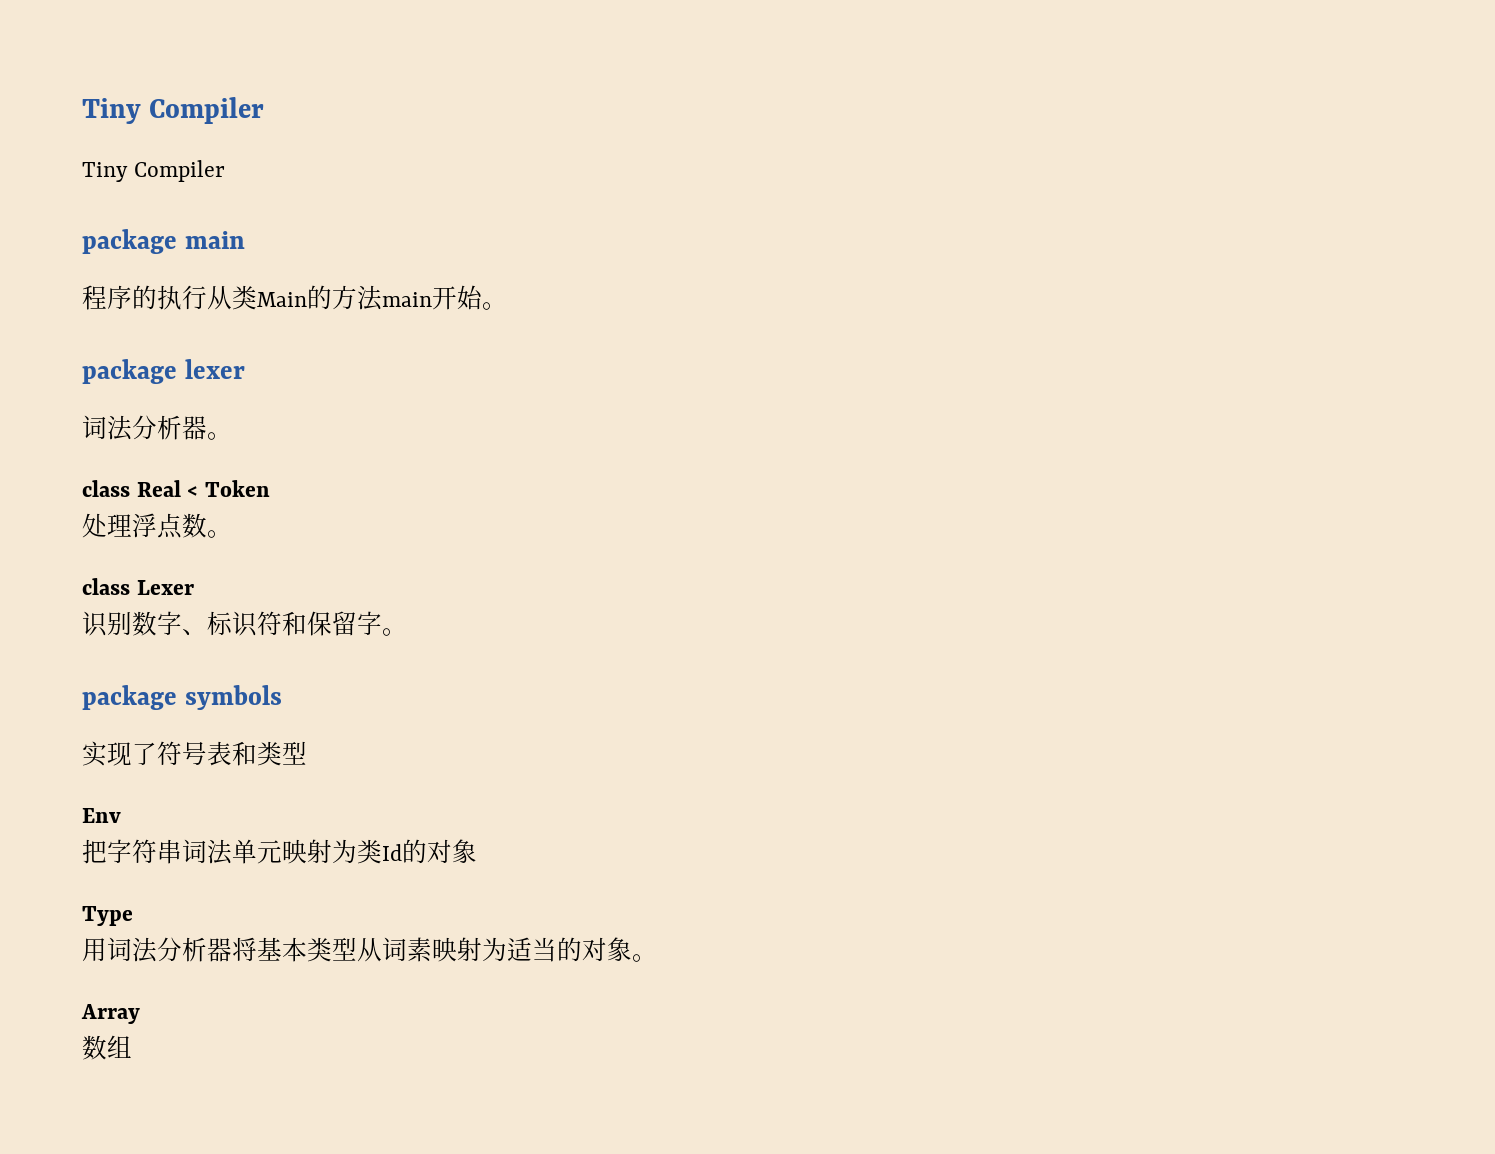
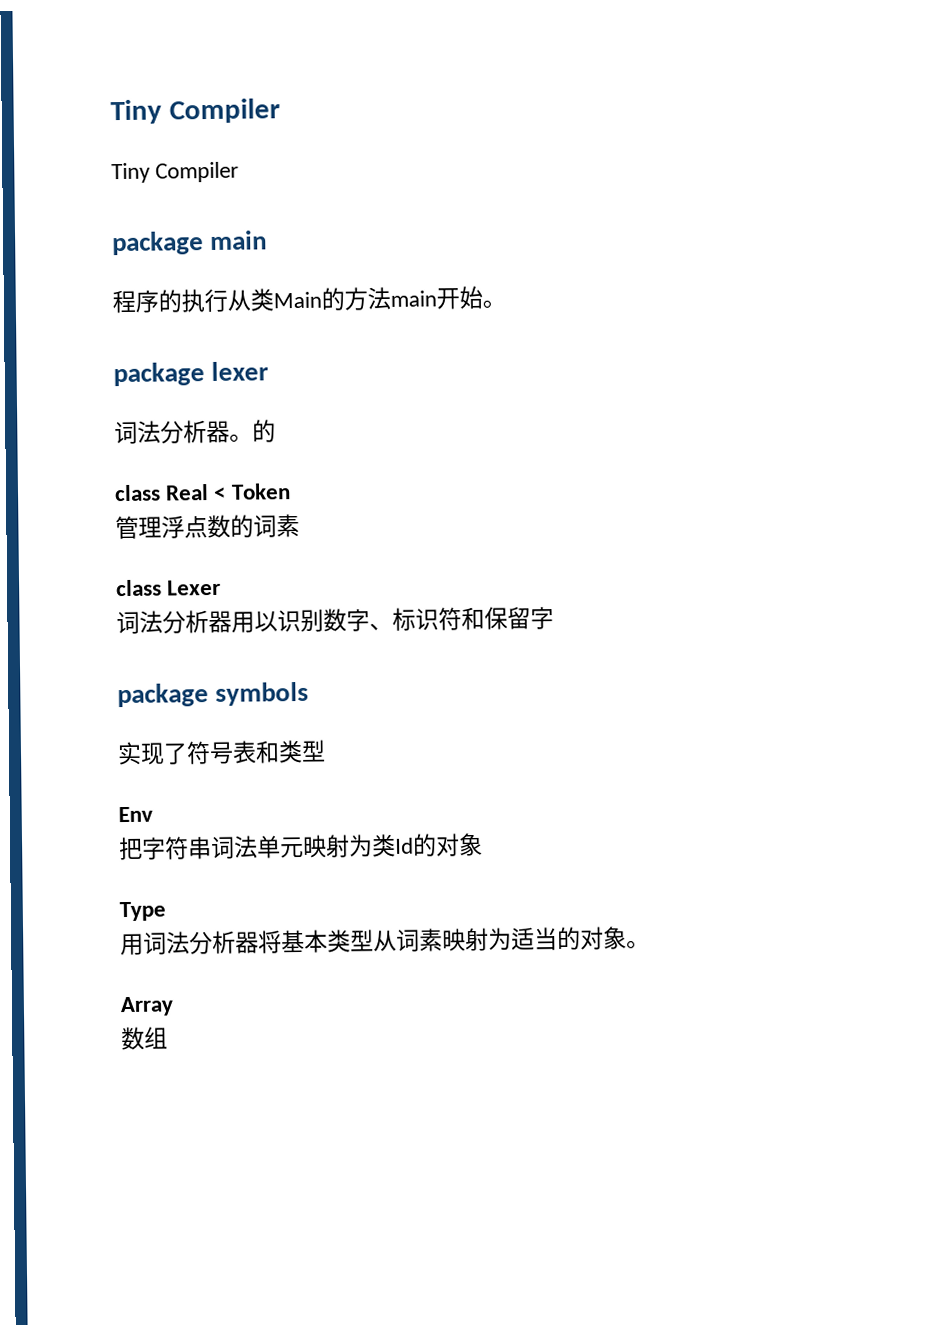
(232, 436) none -> [252,419,276,443] 的
[82,513,107,538] 处 -> [115,515,139,540] 管
[207,530,232,538] 。 -> [230,513,300,538] 的词素
(194, 587) none -> [116,610,278,635] 词法分析器用以
[382,628,407,636] 。 -> (554, 618) none

